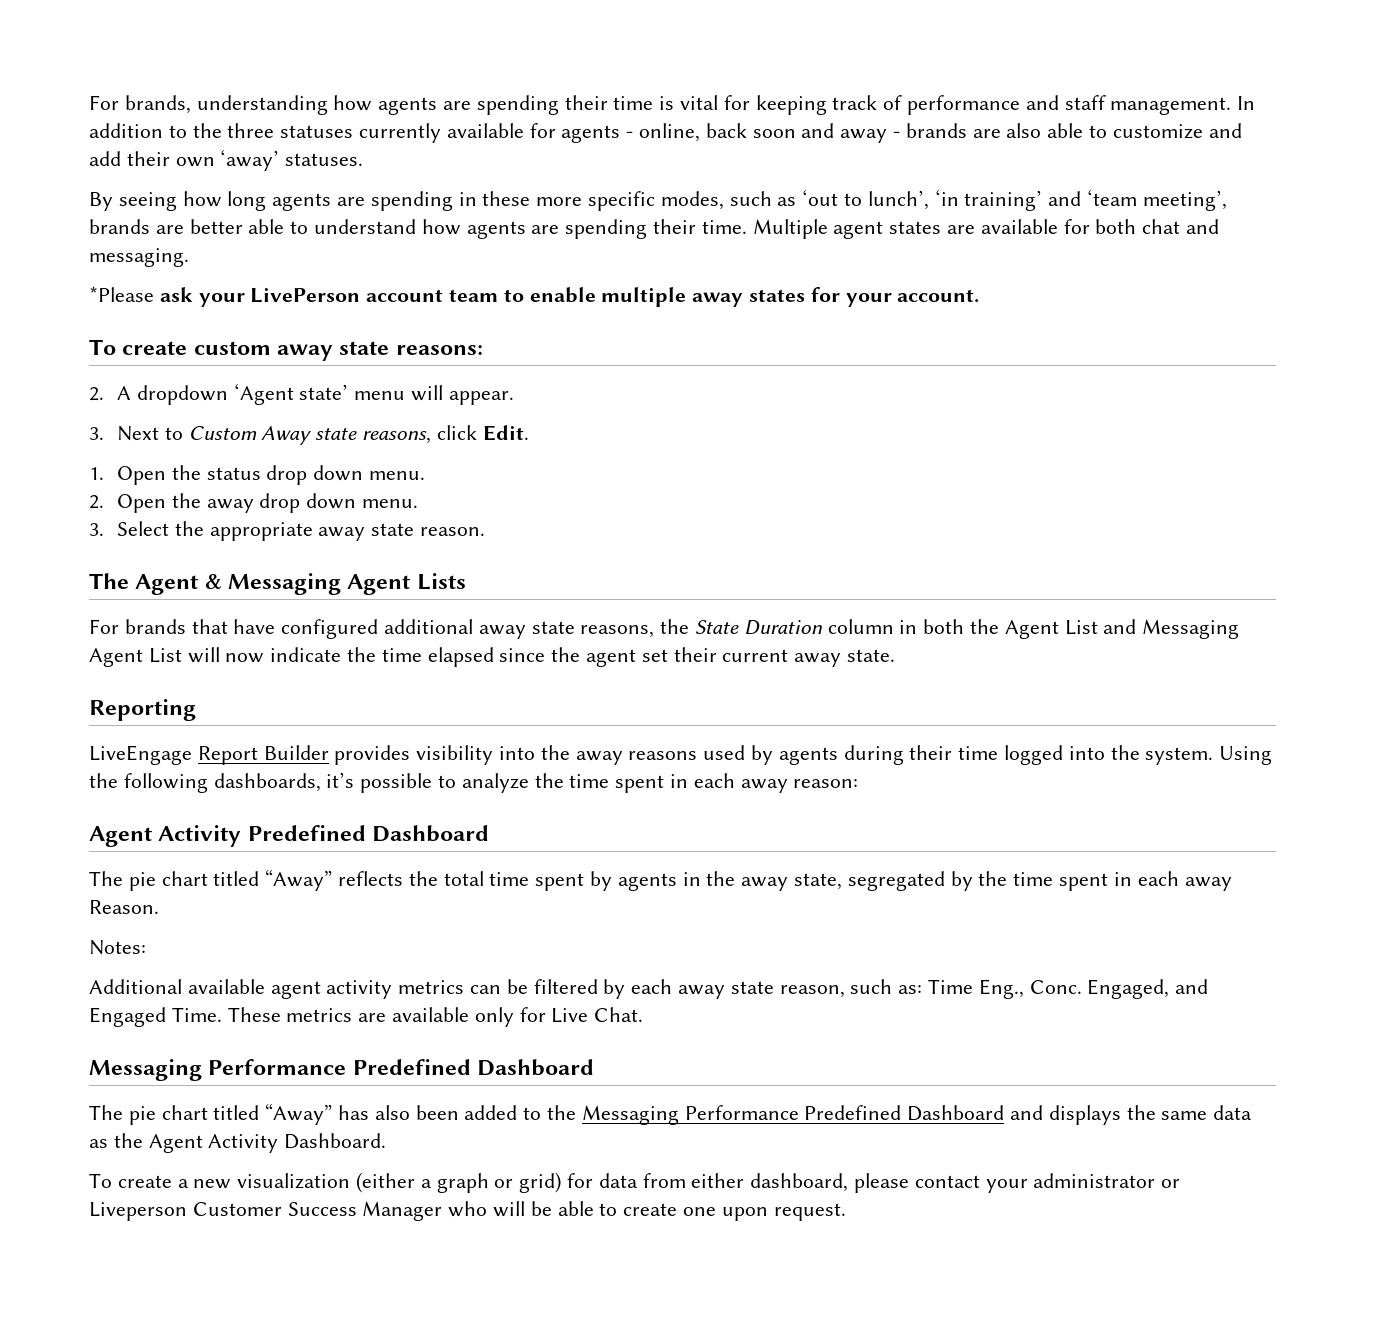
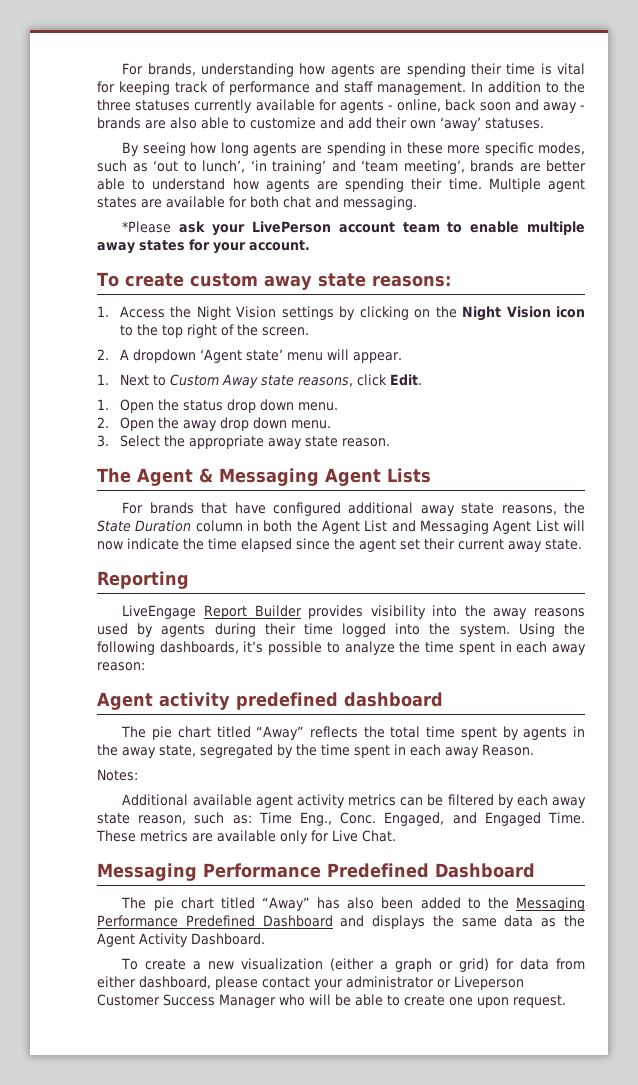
(483, 350) none -> [97,306,585,321] [119,324,309,338] // 1. Access the Night Vision settings by clicking on the Night Vision icon to the top right of the screen.
[89,427,104,440] 3. -> [97,374,109,385] 1.
[158,825,490,847] Activity Predefined Dashboard -> [159,692,443,710] activity predefined dashboard

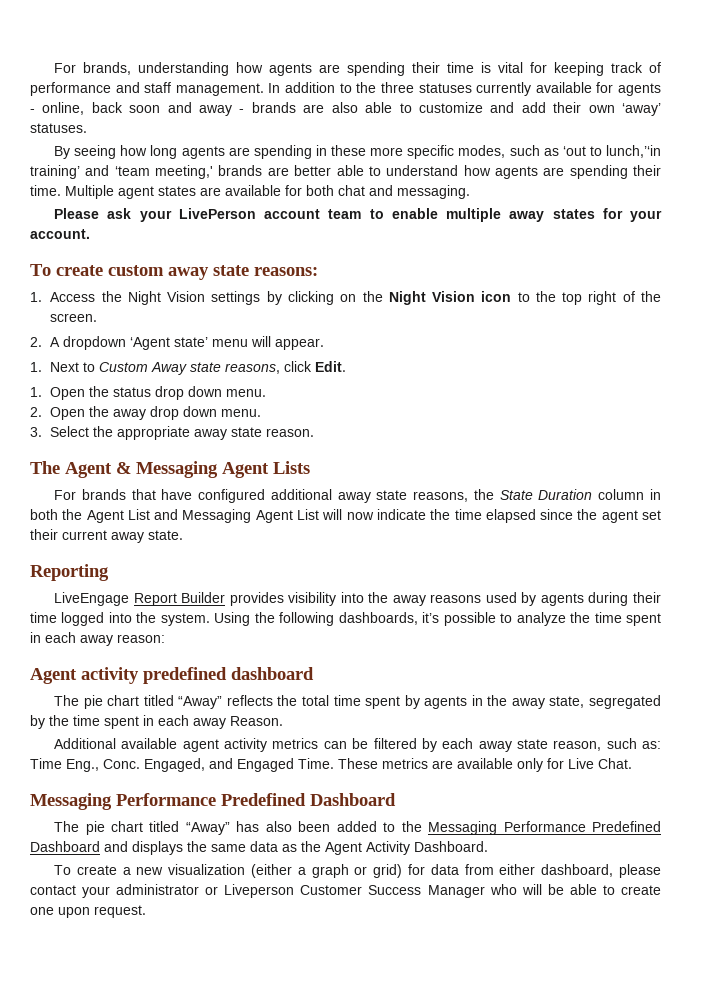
[202,160,267,173] lunch’, ‘in -> [606,145,662,158] lunch,’‘in
[403,160,465,174] meeting’, -> [155,165,214,179] meeting,'
[122,221,172,233] *Please -> [54,208,100,219] Please
[97,769,138,781] // Notes: -> (283, 721) none

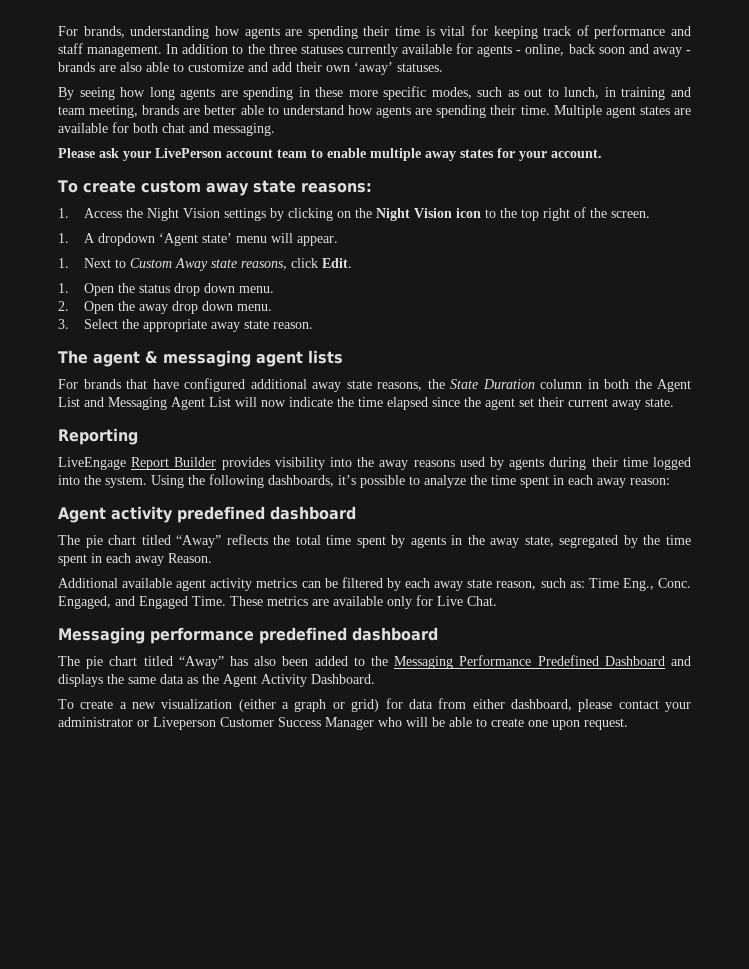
[562,145,662,158] [30,165,214,179] ‘out to lunch,’‘in training’ and ‘team meeting,' -> [524,87,691,100] [58,105,139,118] out to lunch, in training and team meeting,
[30,337,42,347] 2. -> [58,233,69,243] 1.
[65,461,310,478] Agent & Messaging Agent Lists -> [93,350,343,367] agent & messaging agent lists
[116,793,396,806] Performance Predefined Dashboard -> [150,627,438,644] performance predefined dashboard

